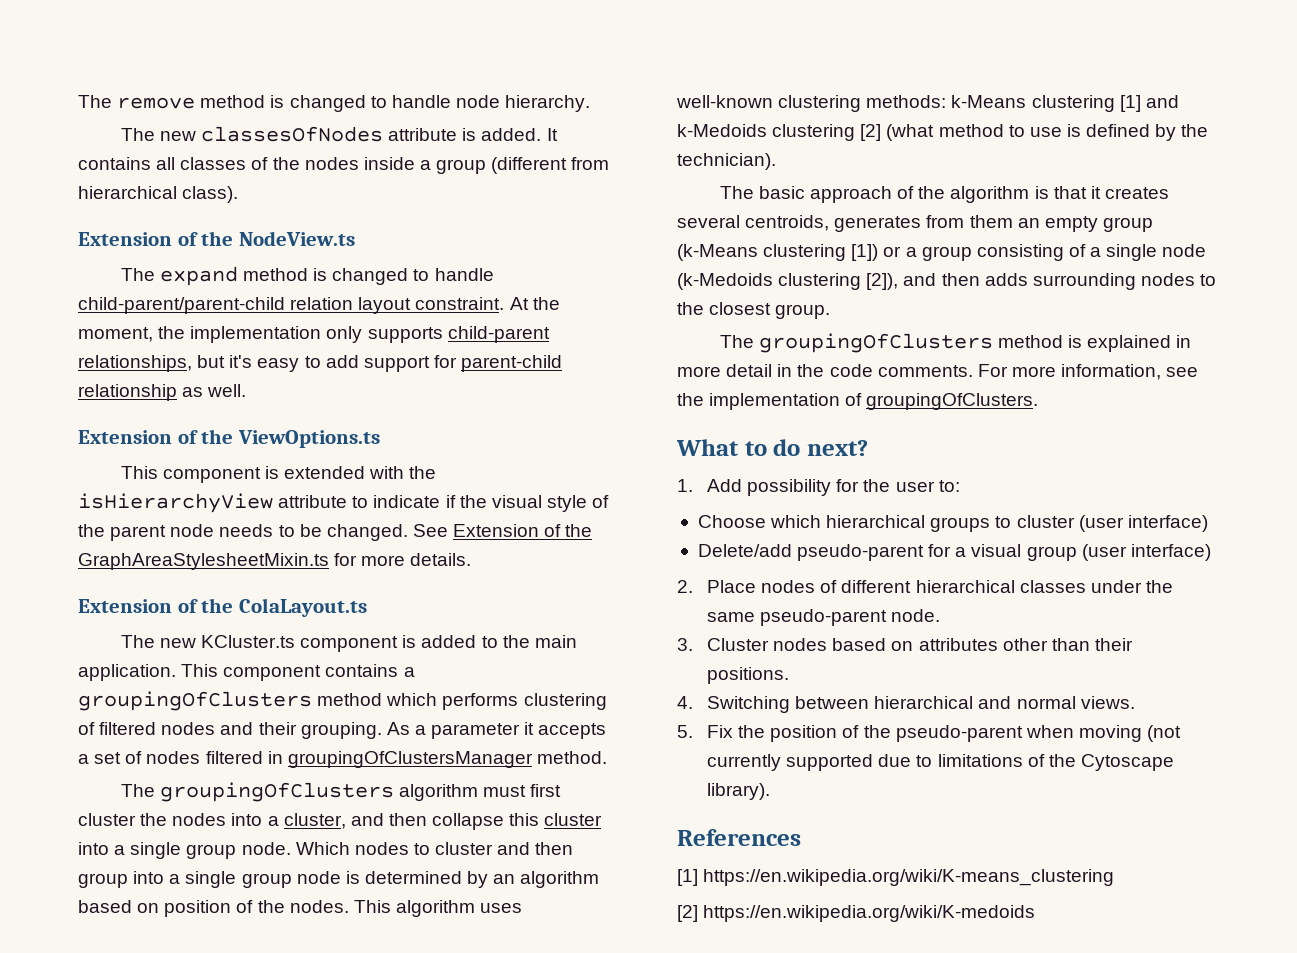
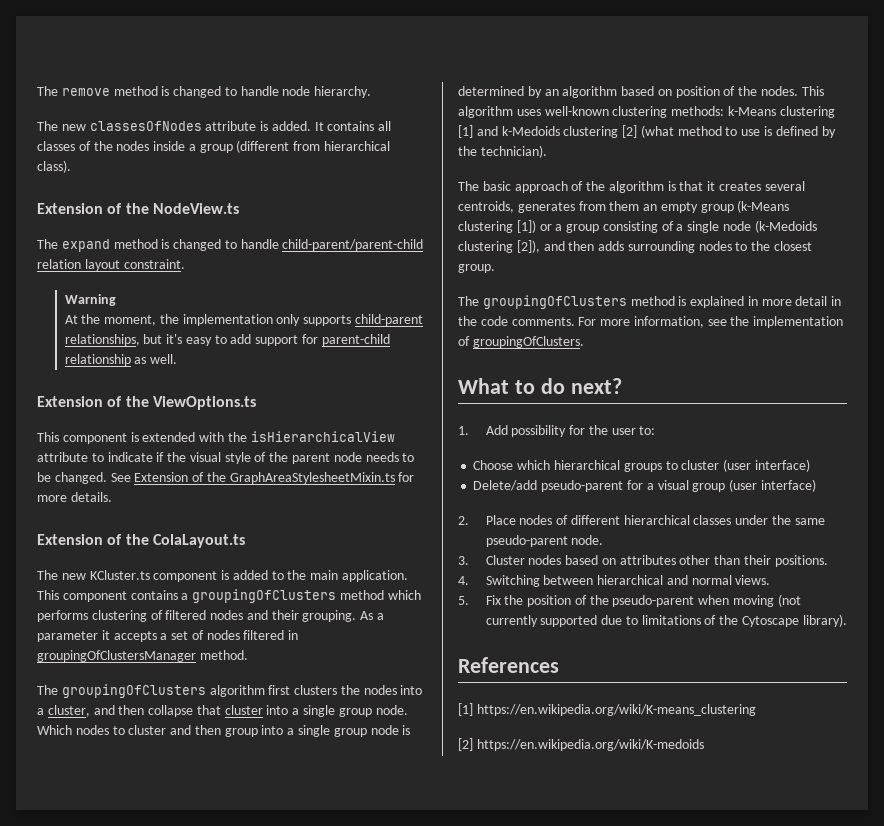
(505, 303) none -> [64,294,116,306] // Warning //
[78,493,273,513] isHierarchyView -> [250,431,395,442] isHierarchicalView
[483,784,562,797] [78,813,136,826] must first cluster -> [268,685,338,695] first clusters
[509,813,540,826] this -> [196,705,221,715] that

